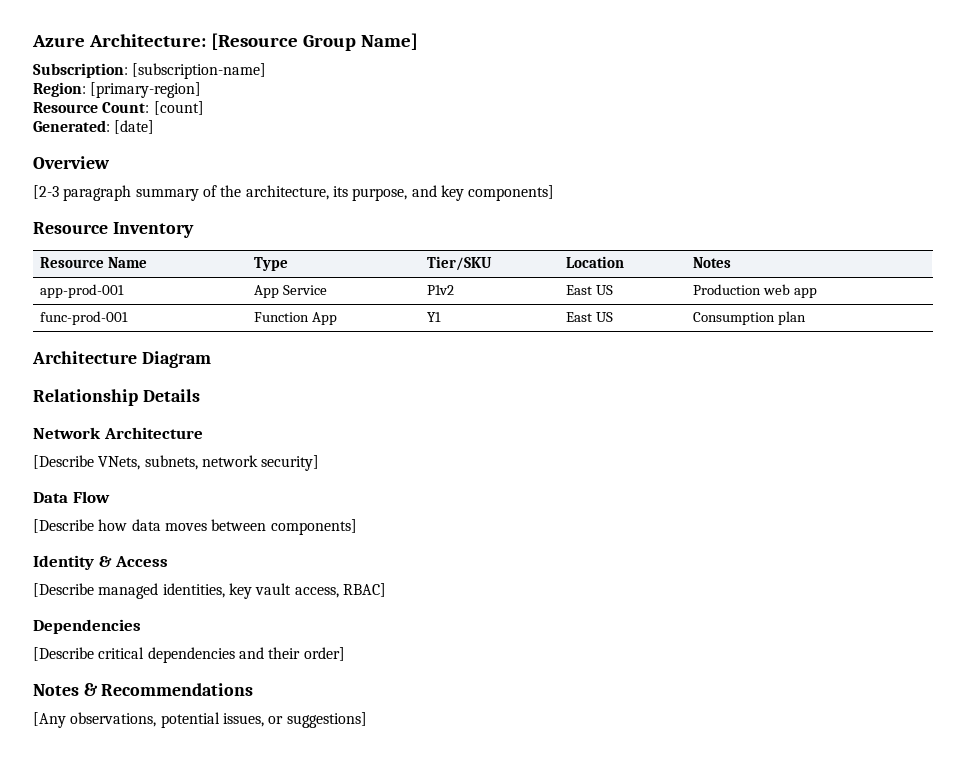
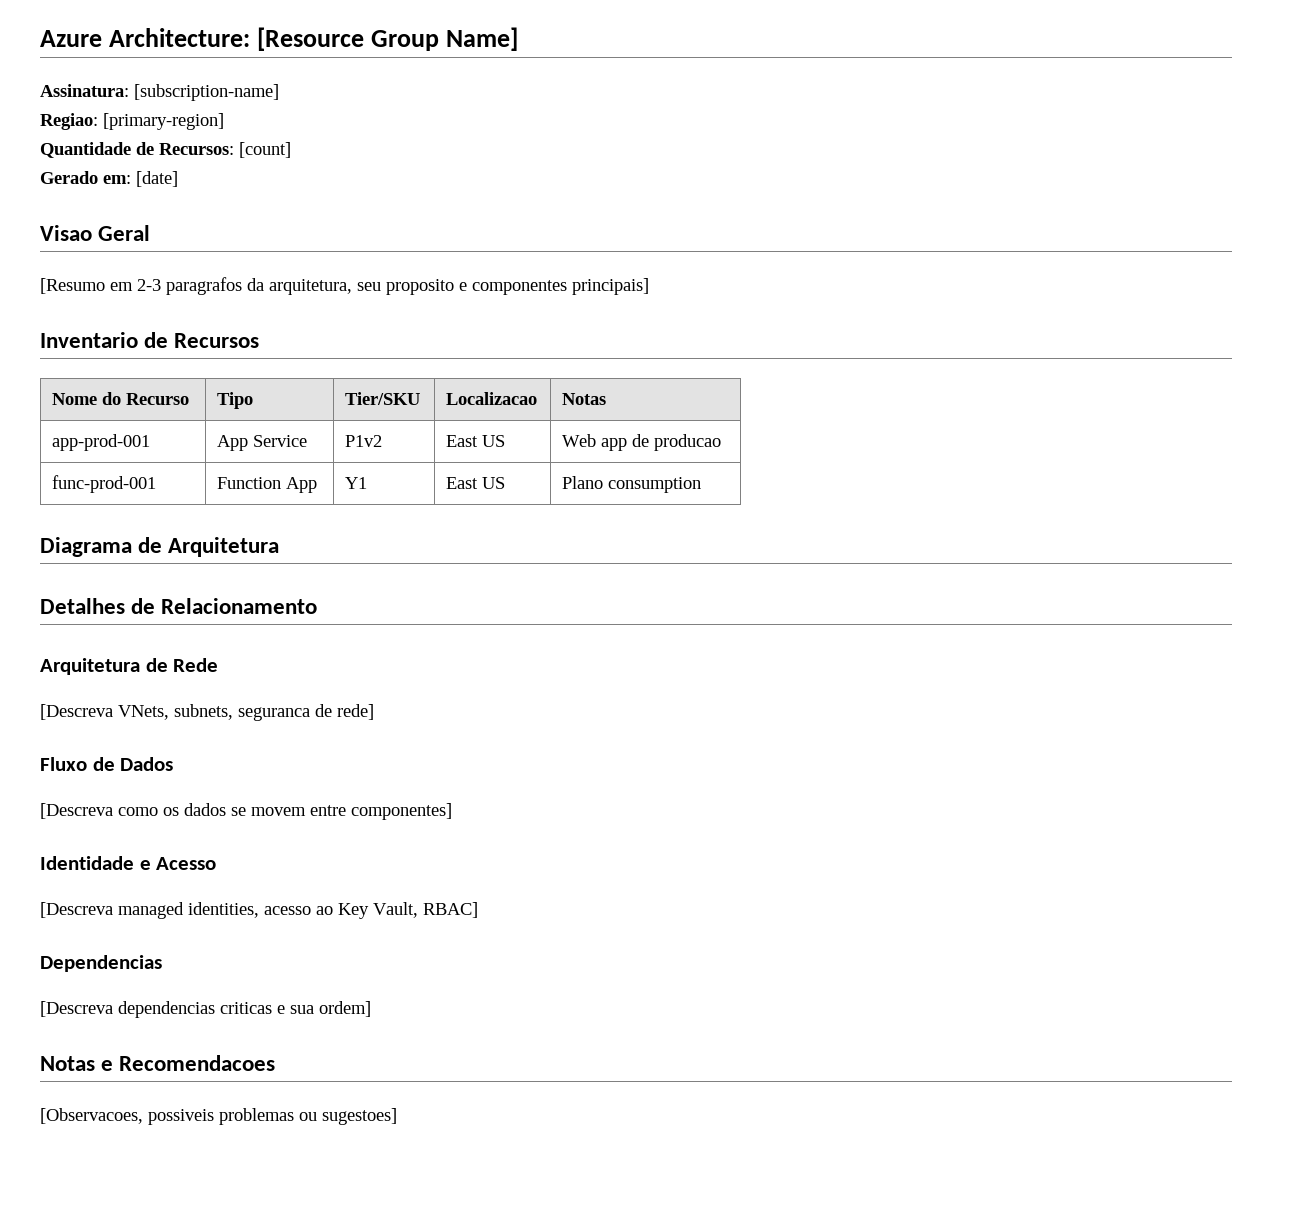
[33,63,128,78] Subscription: -> [40,84,129,97] Assinatura:
[33,82,86,97] Region: -> [40,113,98,130] Regiao:
[33,102,150,113] Resource Count: -> [40,142,234,158] Quantidade de Recursos:
[33,120,110,132] Generated: -> [40,171,131,184] Gerado em:
[33,156,110,169] [33,185,555,201] [33,222,194,238] [40,257,148,268] [254,257,289,271] Overview // [2-3 paragraph summary of the architecture, its purpose, and key components] // Resource Inventory // Resource Name | Type -> [40,225,151,241] [40,277,649,295] [40,332,260,348] [52,392,190,405] [217,392,254,409] Visao Geral // [Resumo em 2-3 paragrafos da arquitetura, seu proposito e componentes principais] // Inventario de Recursos // Nome do Recurso | Tipo
[566,256,625,268] [693,257,732,268] Location | Notes -> [446,392,538,405] [562,393,607,405] Localizacao | Notas
[693,284,791,295] Production web -> [562,434,597,447] Web
(818, 293) none -> [632,434,722,451] de producao
[693,311,807,325] [32,351,211,368] [33,389,200,406] [33,427,203,439] [33,455,320,471] [33,491,110,503] [33,519,357,535] [33,555,169,570] [33,583,386,599] [33,619,141,634] [33,647,345,663] [33,683,254,696] [33,712,367,728] Consumption plan // Architecture Diagram // Relationship Details // Network Architecture // [Describe VNets, subnets, network security] // Data Flow // [Describe how data moves between components] // Identity & Access // [Describe managed identities, key vault access, RBAC] // Dependencies // [Describe critical dependencies and their order] // Notes & Recommendations // [Any observations, potential issues, or suggestions] -> [562,476,702,493] [40,537,280,557] [40,598,318,614] [40,658,219,675] [40,704,374,721] [40,757,174,771] [40,803,452,820] [40,856,217,870] [40,902,478,919] [40,955,162,972] [40,1001,371,1018] [40,1055,276,1071] [40,1108,397,1125] Plano consumption // Diagrama de Arquitetura // Detalhes de Relacionamento // Arquitetura de Rede // [Descreva VNets, subnets, seguranca de rede] // Fluxo de Dados // [Descreva como os dados se movem entre componentes] // Identidade e Acesso // [Descreva managed identities, acesso ao Key Vault, RBAC] // Dependencias // [Descreva dependencias criticas e sua ordem] // Notas e Recomendacoes // [Observacoes, possiveis problemas ou sugestoes]

